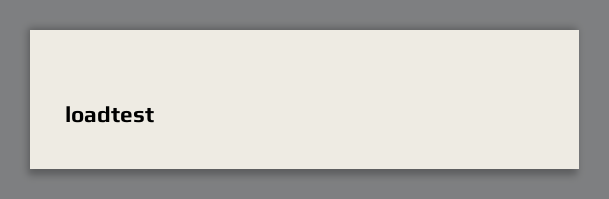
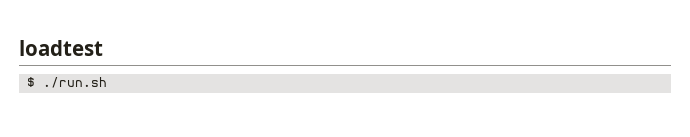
(154, 114) none -> [26,77,107,88] // $ ./run.sh

